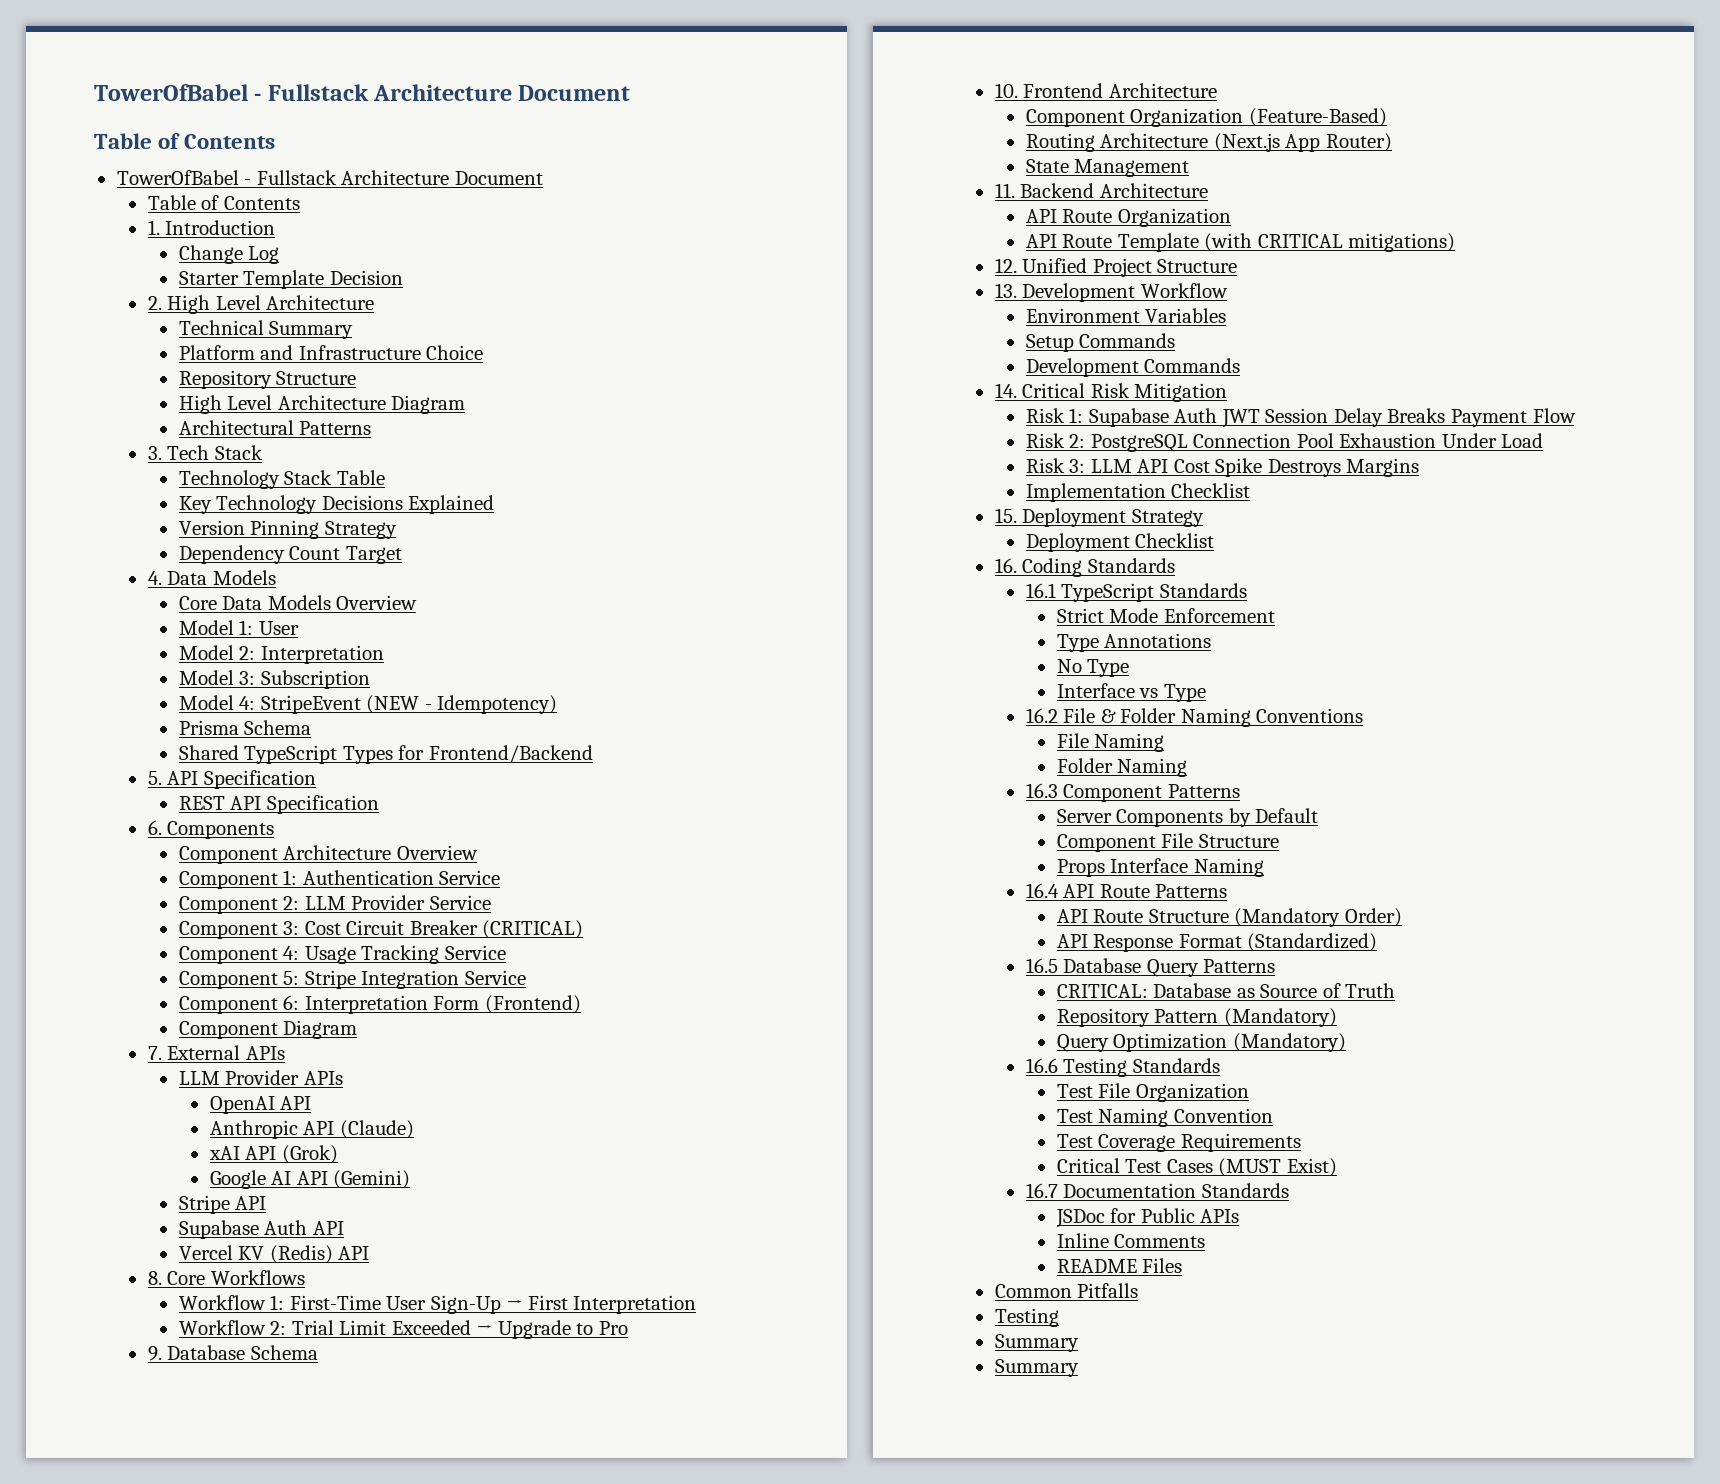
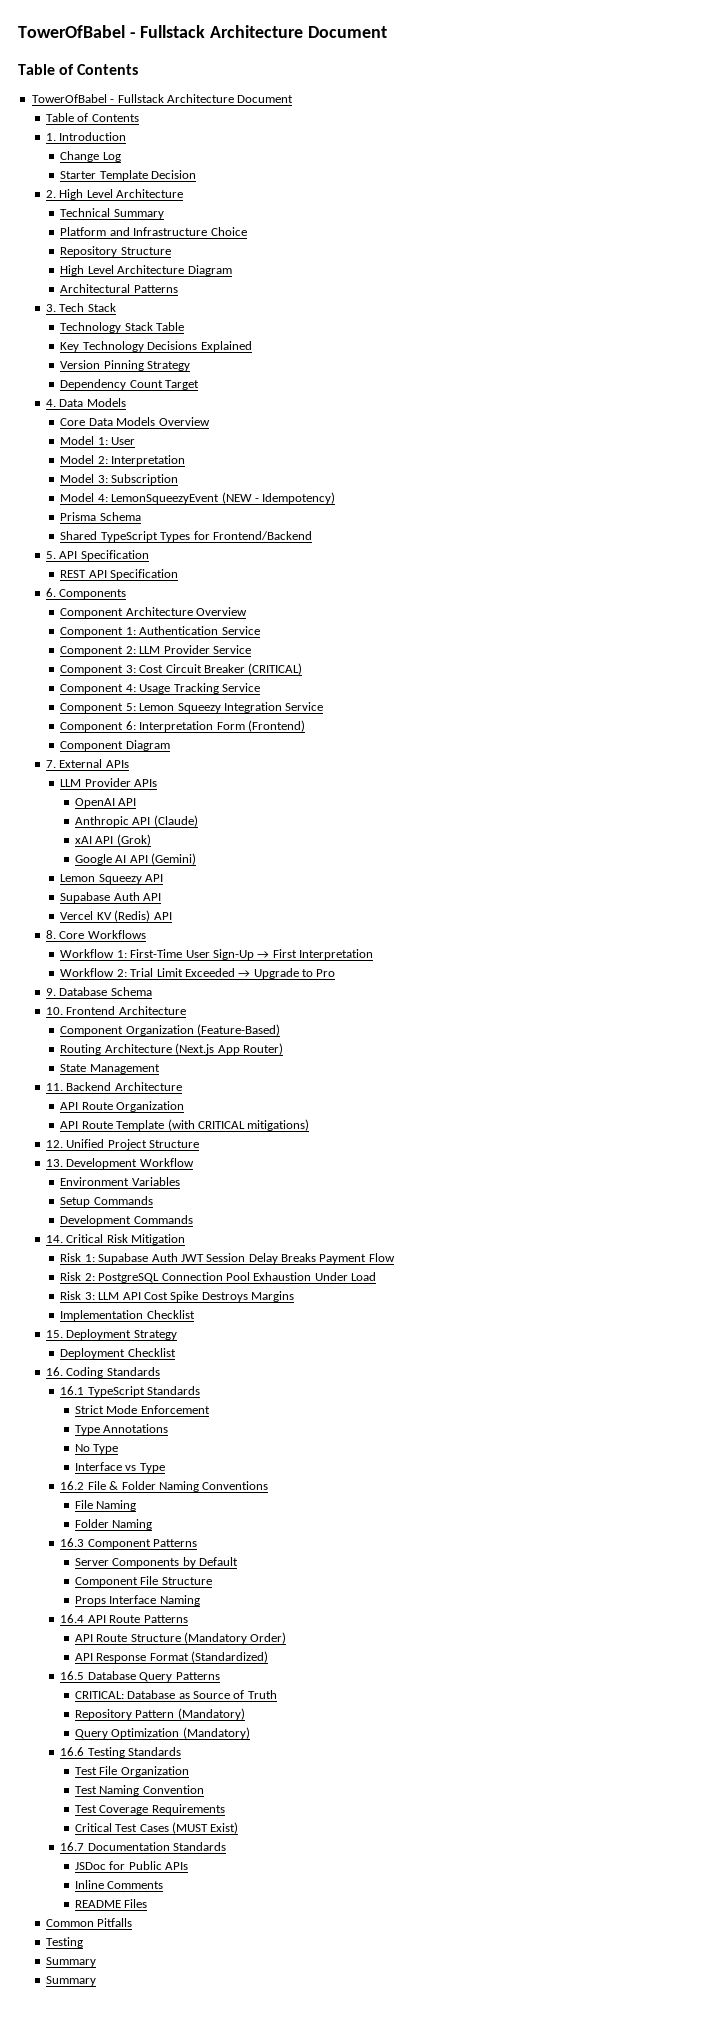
[260,695,361,714] StripeEvent -> [111,494,220,504] LemonSqueezyEvent
[304,970,356,989] Stripe -> [139,703,221,713] Lemon Squeezy
[178,1195,230,1214] Stripe -> [60,874,142,884] Lemon Squeezy

